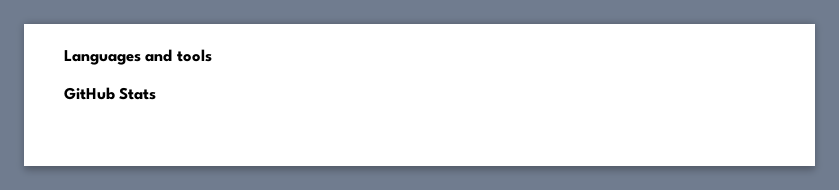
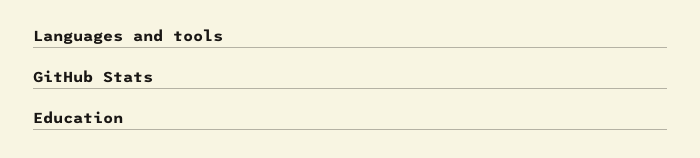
(157, 93) none -> [33,111,123,124] // Education

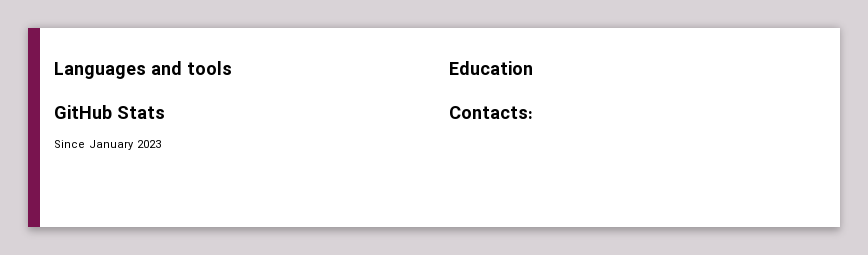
(153, 77) none -> [54,140,162,150] // Since January 2023
(123, 117) none -> [449,106,533,119] // Contacts:

